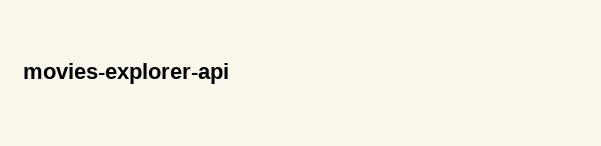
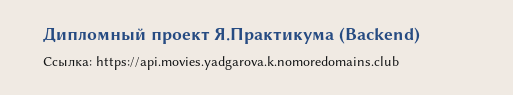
[23,63,229,84] movies-explorer-api -> [43,27,421,44] [43,56,399,70] Дипломный проект Я.Практикума (Backend) // Ссылка: https://api.movies.yadgarova.k.nomoredomains.club

